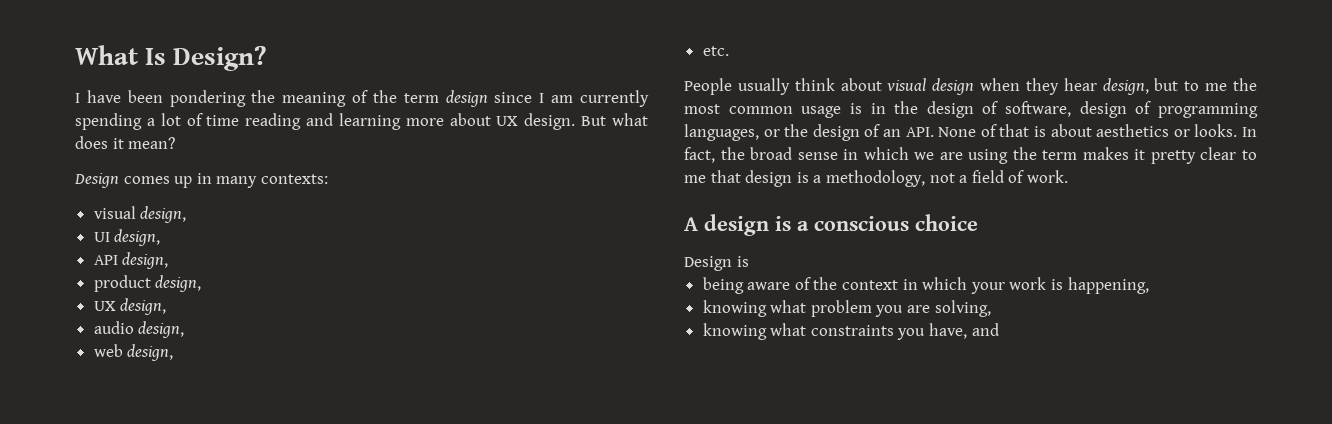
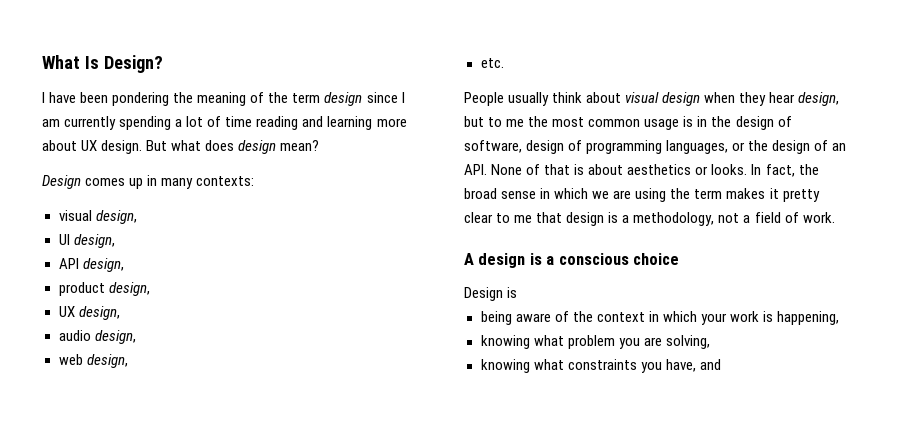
[112,138,124,149] it -> [238,140,277,154] design

